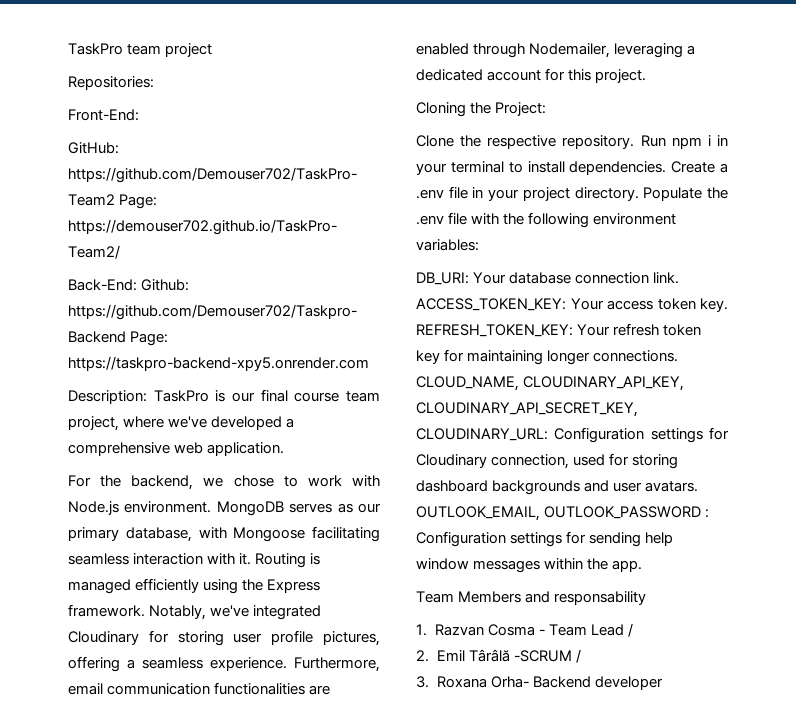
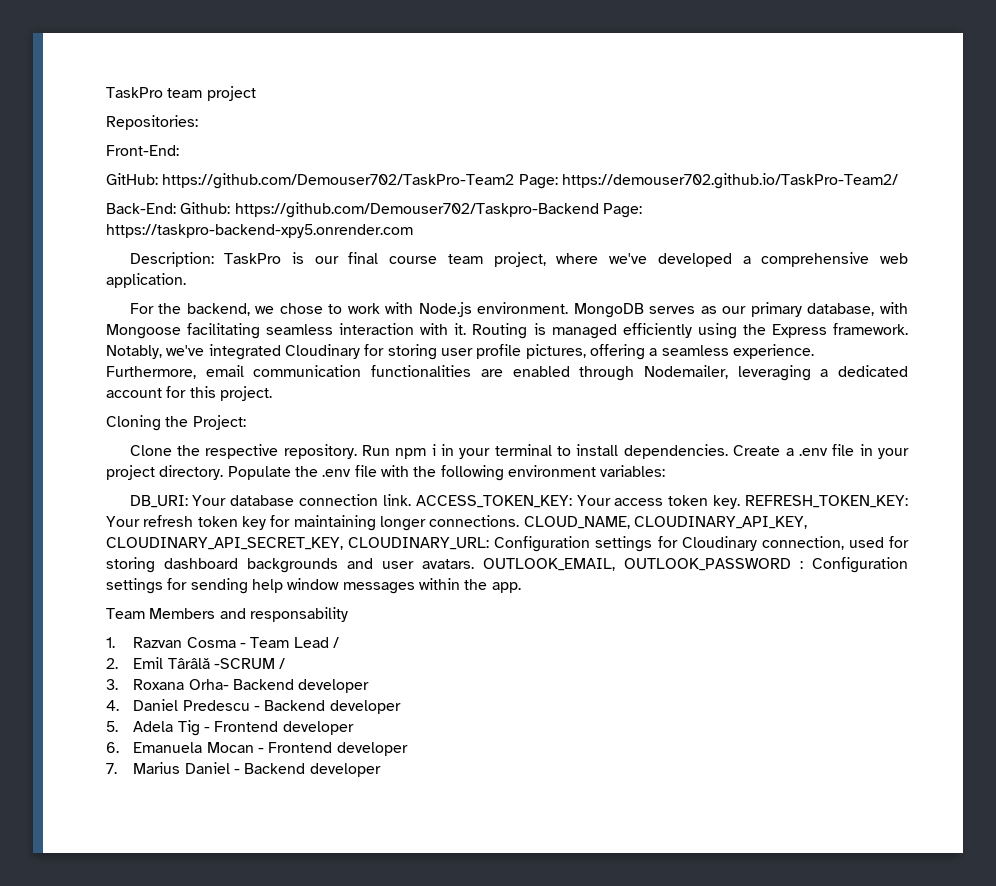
(663, 683) none -> [106,699,401,714] [106,720,354,736] [106,742,408,756] [106,762,381,777] // 4. Daniel Predescu - Backend developer // 5. Adela Tig - Frontend developer // 6. Emanuela Mocan - Frontend developer // 7. Marius Daniel - Backend developer

